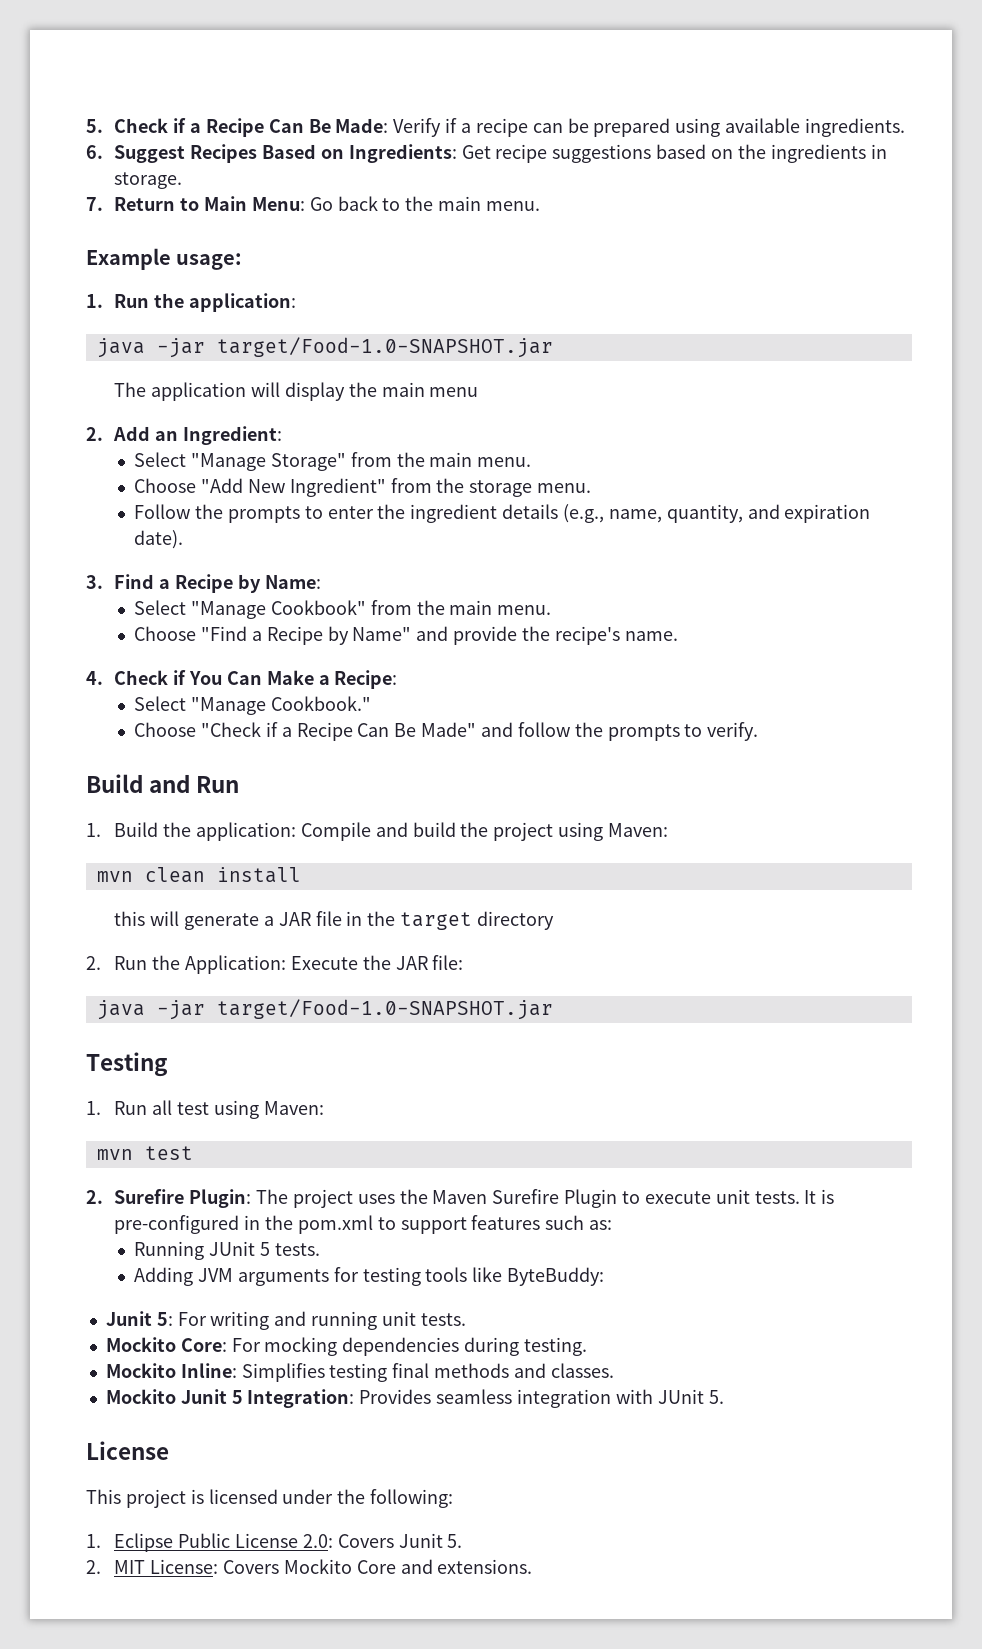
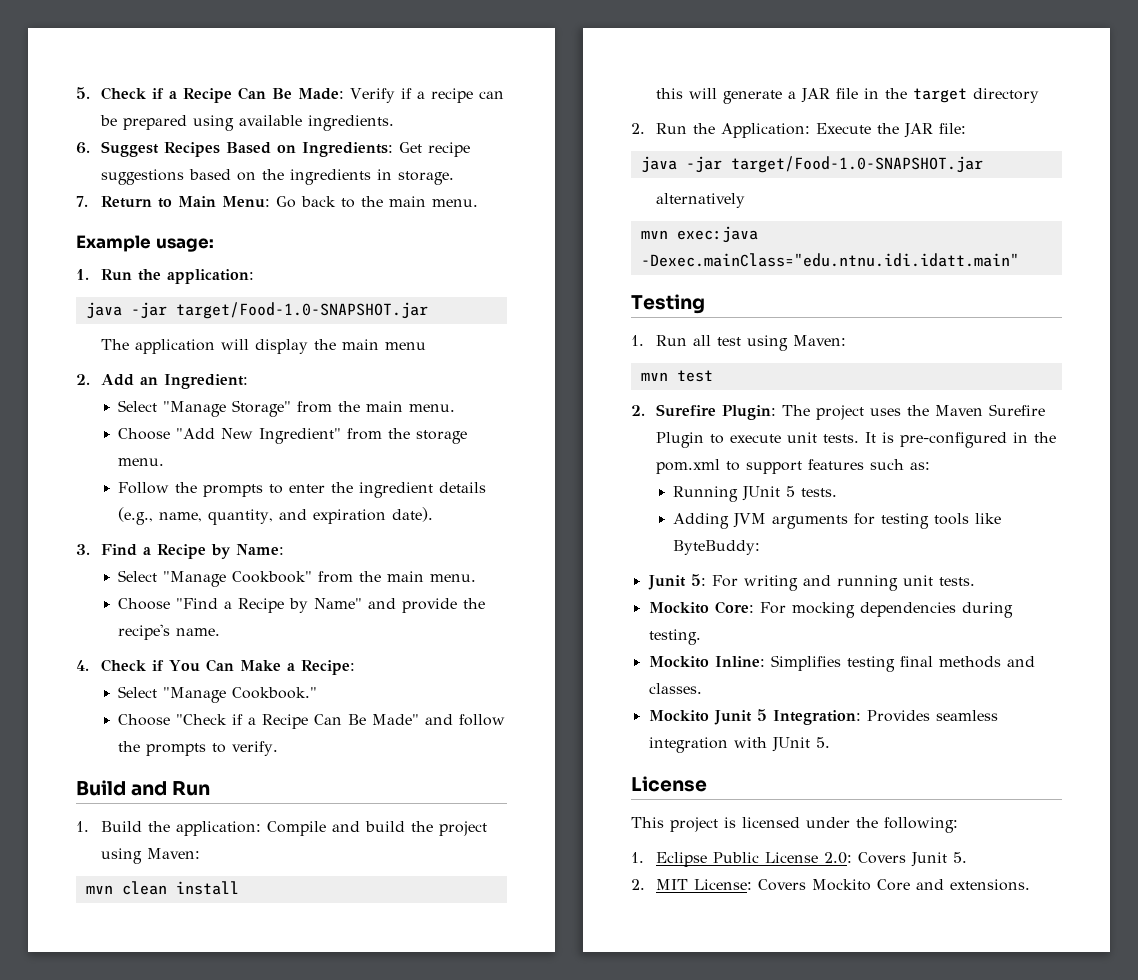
(553, 1009) none -> [655,193,745,208] [640,226,758,243] [640,253,1019,267] // alternatively // mvn exec:java -Dexec.mainClass="edu.ntnu.idi.idatt.main"

